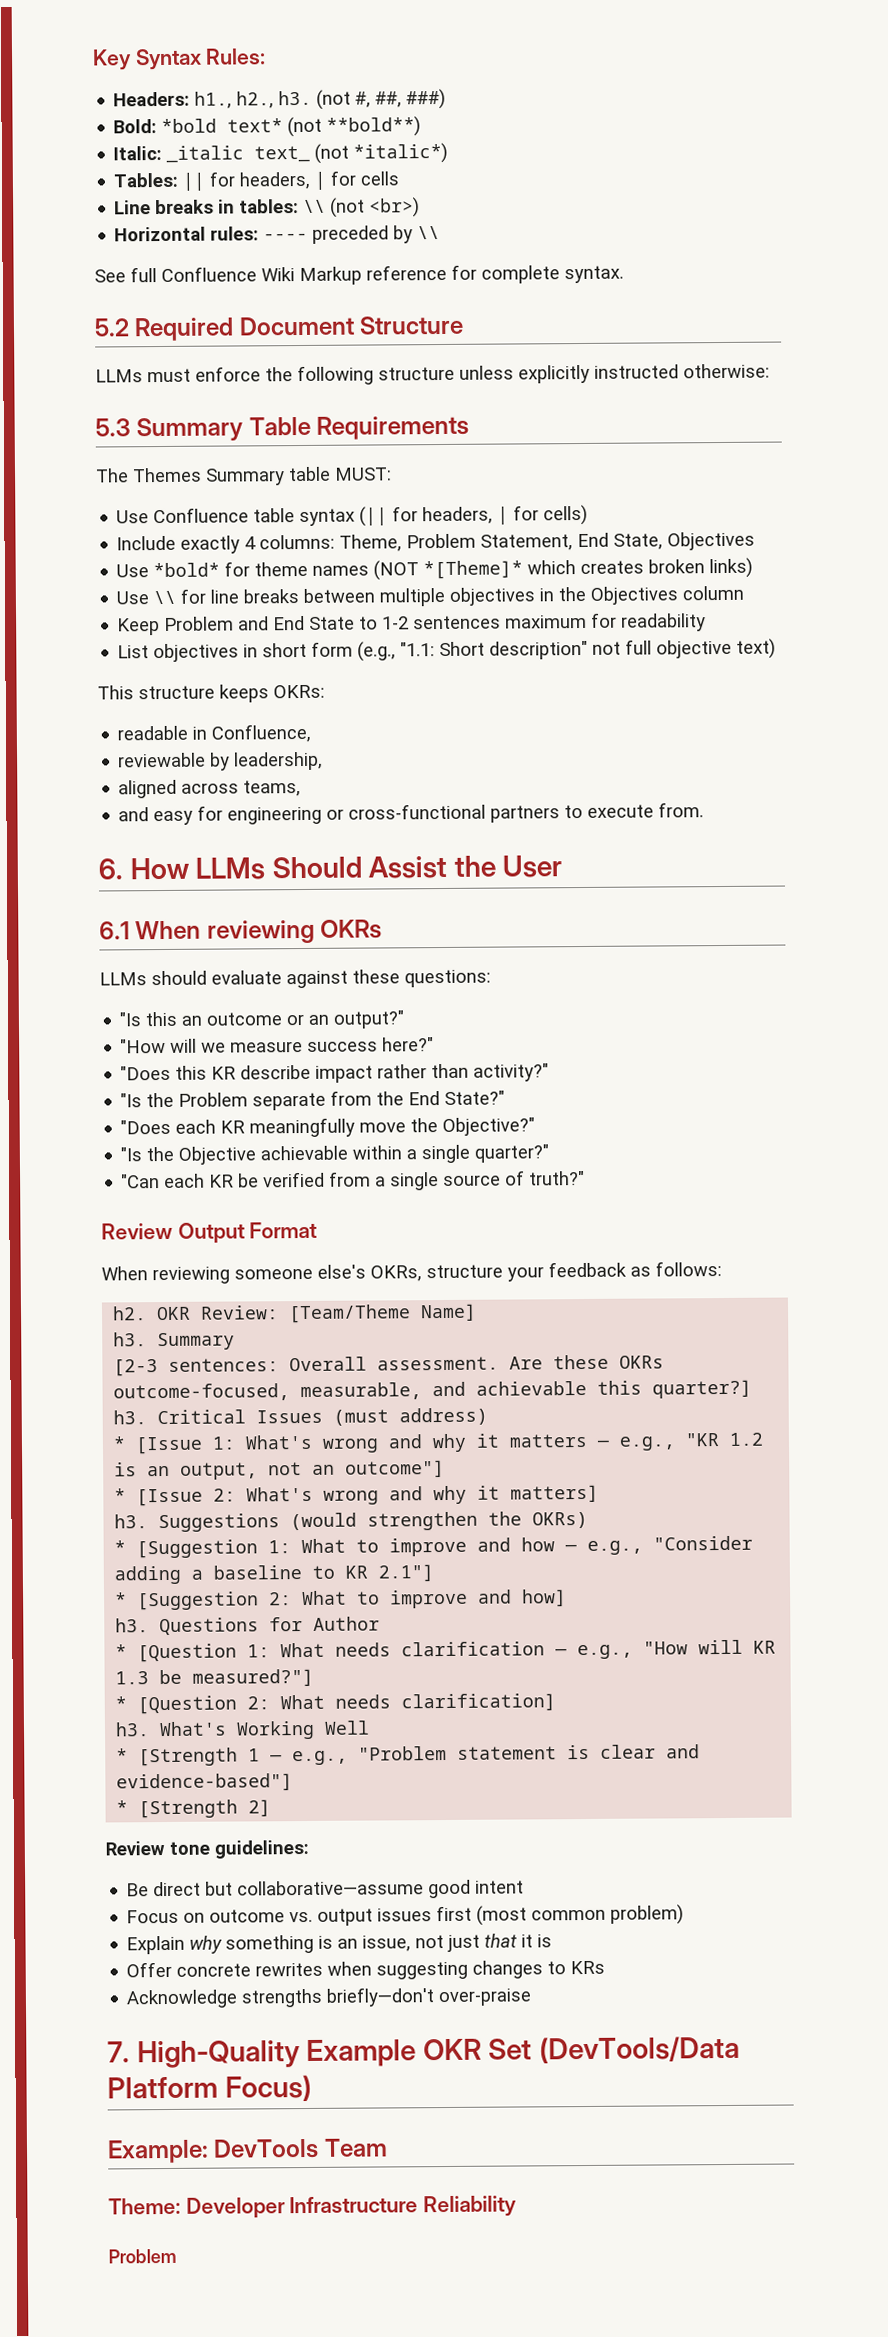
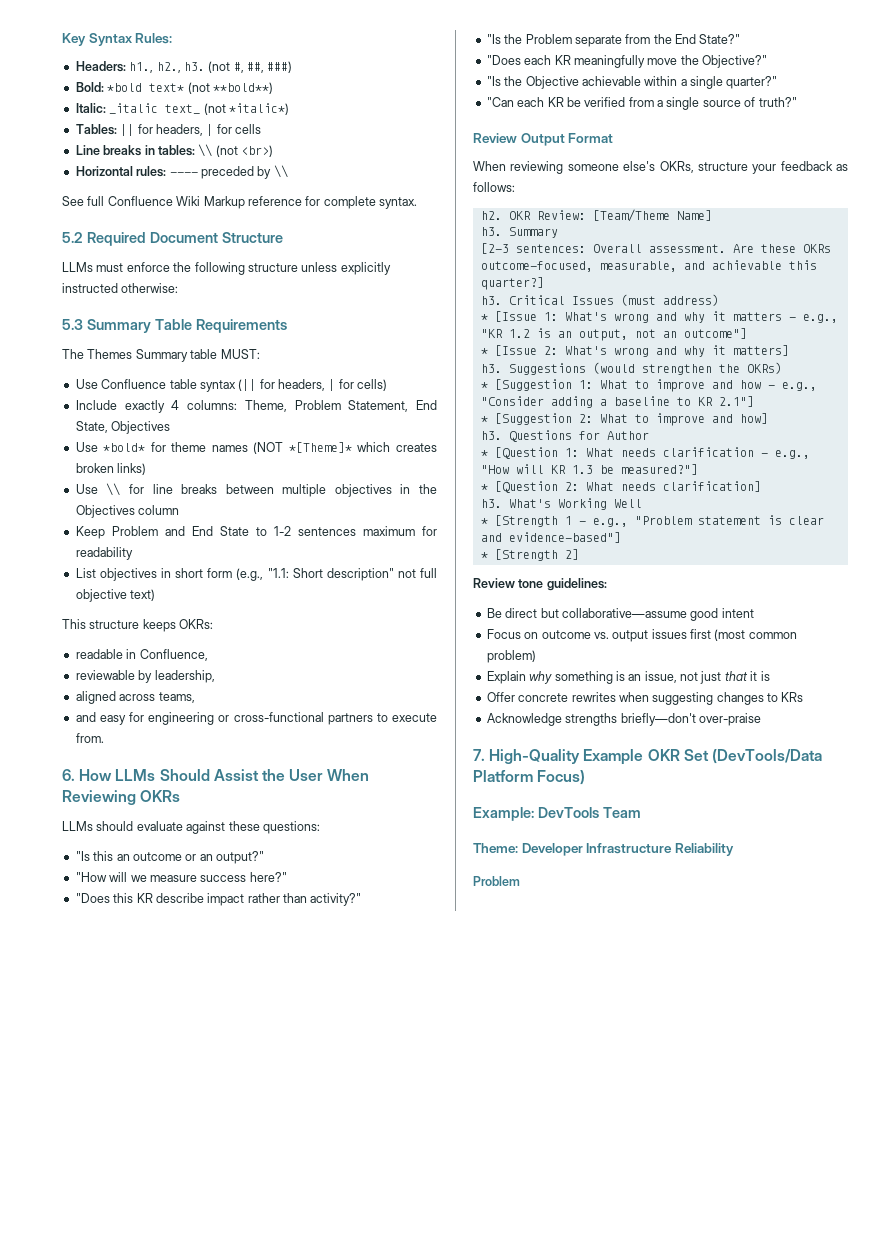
[99,919,315,944] // 6.1 When reviewing -> [327,769,370,781] [62,790,136,805] When Reviewing

